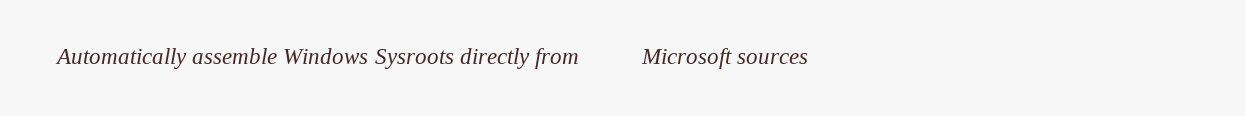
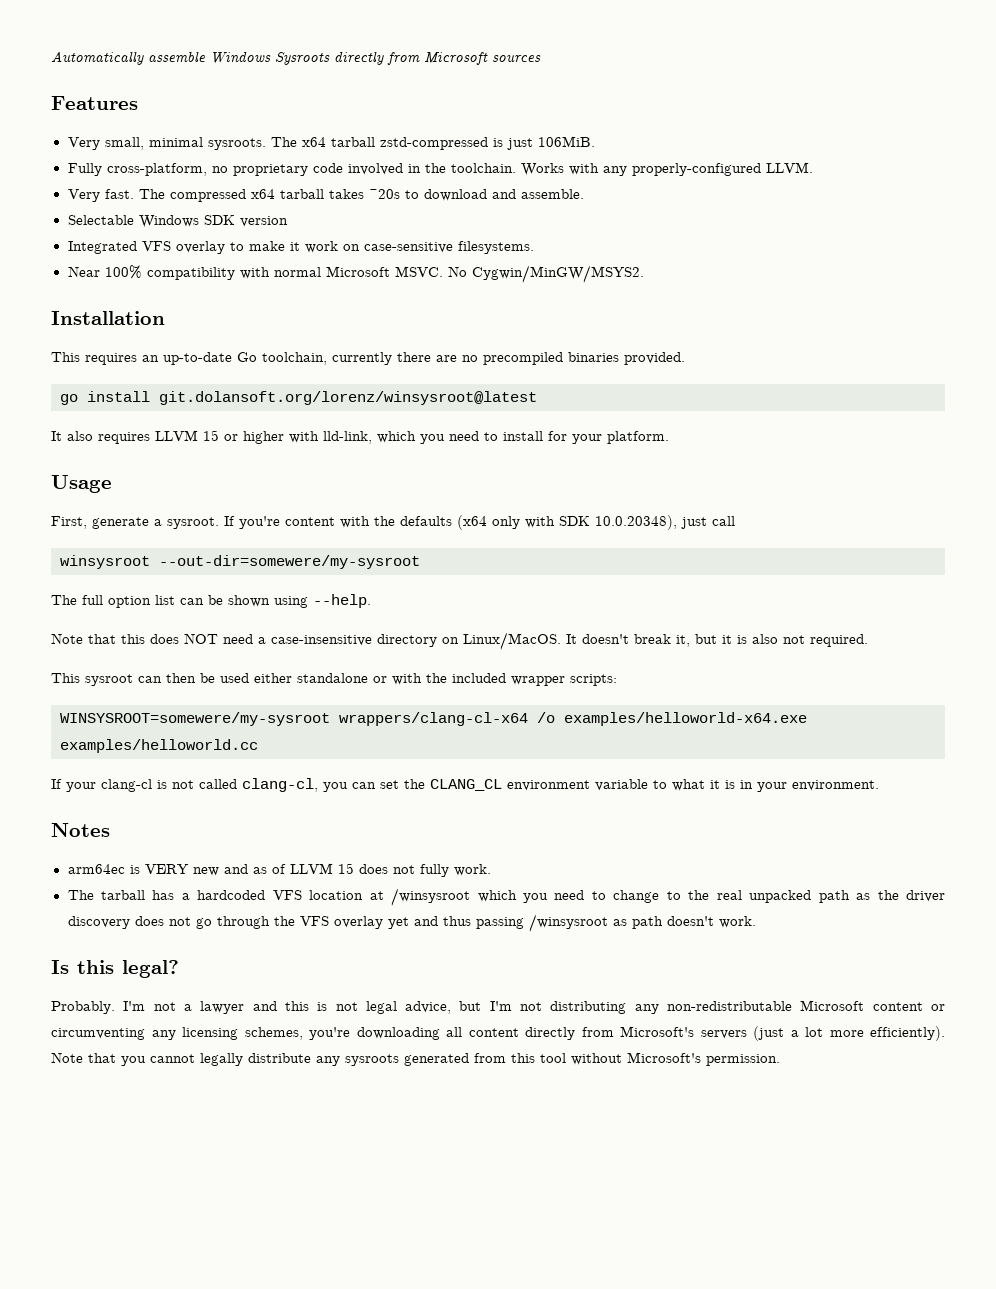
(809, 58) none -> [51,96,138,110] [67,136,595,150] [67,162,813,176] [67,189,584,202] [67,215,288,228] [67,241,534,254] [67,265,644,283] [51,311,165,325] [51,352,685,365] [60,391,537,405] [51,430,669,444] [51,475,112,493] [51,515,735,530] [60,555,420,569] [51,594,371,608] [51,632,868,650] [51,673,617,686] [60,712,807,726] [60,739,258,753] [51,778,879,792] [51,823,110,837] [67,863,491,877] [67,888,946,906] [67,914,756,932] [51,960,179,978] [51,1000,945,1014] [51,1026,945,1041] [51,1052,780,1066] // Features // Very small, minimal sysroots. The x64 tarball zstd-compressed is just 106MiB. // Fully cross-platform, no proprietary code involved in the toolchain. Works with any properly-configured LLVM. // Very fast. The compressed x64 tarball takes ~20s to download and assemble. // Selectable Windows SDK version // Integrated VFS overlay to make it work on case-sensitive filesystems. // Near 100% compatibility with normal Microsoft MSVC. No Cygwin/MinGW/MSYS2. // Installation // This requires an up-to-date Go toolchain, currently there are no precompiled binaries provided. // go install git.dolansoft.org/lorenz/winsysroot@latest // It also requires LLVM 15 or higher with lld-link, which you need to install for your platform. // Usage // First, generate a sysroot. If you're content with the defaults (x64 only with SDK 10.0.20348), just call // winsysroot --out-dir=somewere/my-sysroot // The full option list can be shown using --help. // Note that this does NOT need a case-insensitive directory on Linux/MacOS. It doesn't break it, but it is also not required. // This sysroot can then be used either standalone or with the included wrapper scripts: // WINSYSROOT=somewere/my-sysroot wrappers/clang-cl-x64 /o examples/helloworld-x64.exe examples/helloworld.cc // If your clang-cl is not called clang-cl, you can set the CLANG_CL environment variable to what it is in your environment. // Notes // arm64ec is VERY new and as of LLVM 15 does not fully work. // The tarball has a hardcoded VFS location at /winsysroot which you need to change to the real unpacked path as the driver discovery does not go through the VFS overlay yet and thus passing /winsysroot as path doesn't work. // Is this legal? // Probably. I'm not a lawyer and this is not legal advice, but I'm not distributing any non-redistributable Microsoft content or circumventing any licensing schemes, you're downloading all content directly from Microsoft's servers (just a lot more efficiently). Note that you cannot legally distribute any sysroots generated from this tool without Microsoft's permission.

